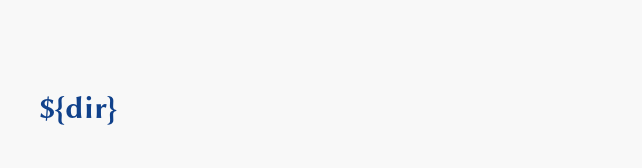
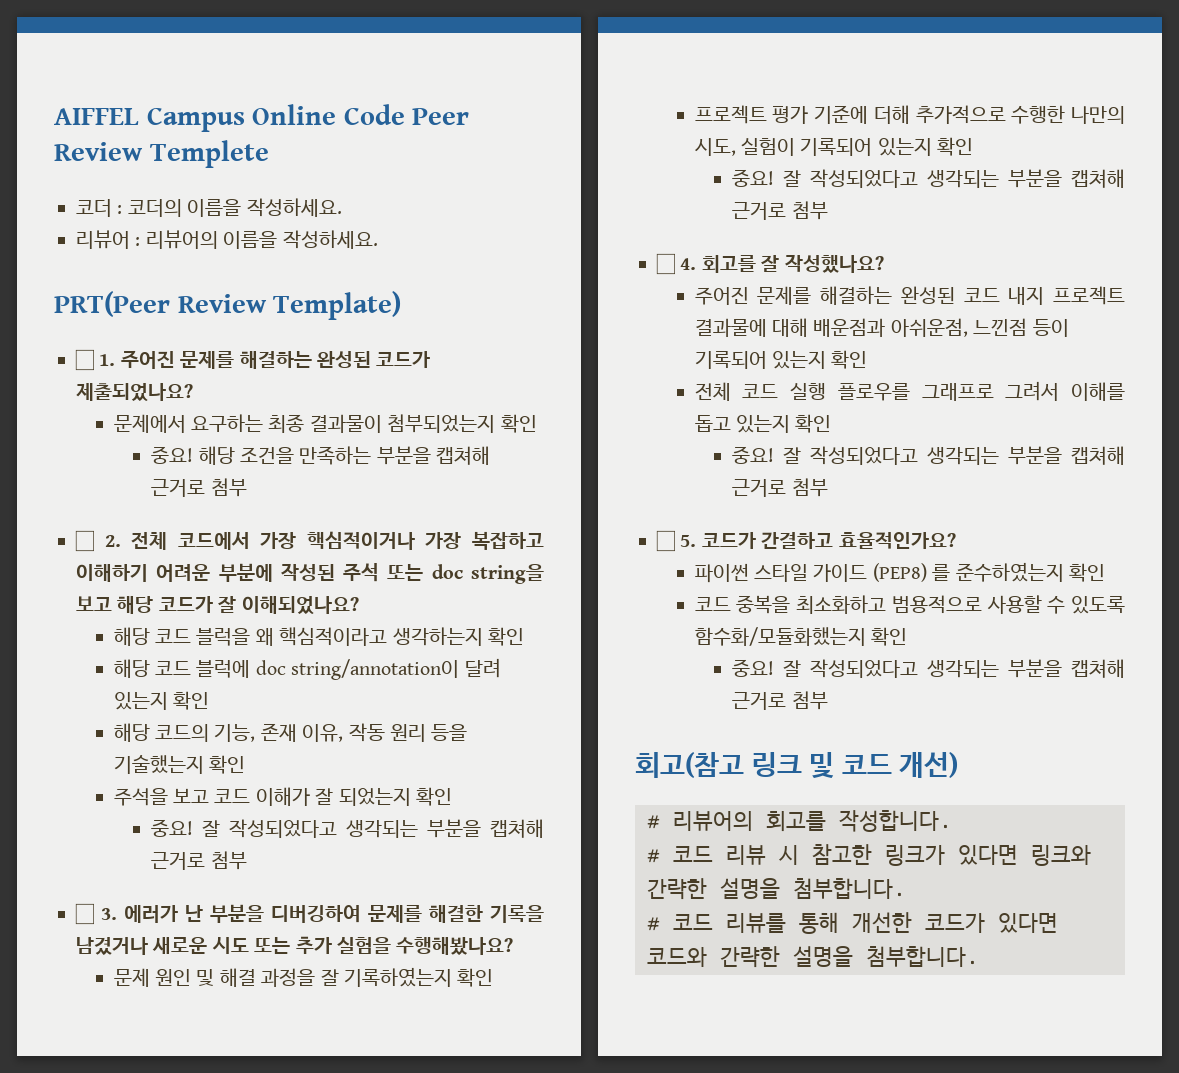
[39,96,117,125] ${dir} -> [54,104,470,132] [54,140,269,168] [76,198,342,217] [76,230,378,249] [54,291,402,320] [75,349,431,371] [76,383,193,401] [113,414,537,433] [151,446,491,465] [151,478,247,497] [75,530,544,552] [76,563,544,584] [76,596,359,614] [113,627,524,646] [113,658,501,680] [113,691,209,710] [113,723,468,742] [113,755,245,774] [113,787,452,806] [151,819,544,838] [151,851,247,870] [75,903,544,925] [76,936,514,955] [113,967,494,987] [694,105,1125,124] [694,137,974,156] [732,169,1125,188] [732,201,828,220] [656,253,884,275] [694,286,1125,305] [694,318,1069,337] [694,350,868,369] [694,381,1125,401] [694,414,832,433] [732,446,1125,465] [732,478,828,497] [656,530,956,552] [694,562,1105,583] [694,595,1125,614] [694,627,907,646] [732,659,1125,678] [732,691,828,710] [635,752,959,779] [647,810,952,832] [647,844,1091,866] [647,878,906,900] [647,912,1058,934] [647,946,979,968] AIFFEL Campus Online Code Peer Review Templete // 코더 : 코더의 이름을 작성하세요. // 리뷰어 : 리뷰어의 이름을 작성하세요. // PRT(Peer Review Template) // ☐ 1. 주어진 문제를 해결하는 완성된 코드가 제출되었나요? // 문제에서 요구하는 최종 결과물이 첨부되었는지 확인 // 중요! 해당 조건을 만족하는 부분을 캡쳐해 근거로 첨부 // ☐ 2. 전체 코드에서 가장 핵심적이거나 가장 복잡하고 이해하기 어려운 부분에 작성된 주석 또는 doc string을 보고 해당 코드가 잘 이해되었나요? // 해당 코드 블럭을 왜 핵심적이라고 생각하는지 확인 // 해당 코드 블럭에 doc string/annotation이 달려 있는지 확인 // 해당 코드의 기능, 존재 이유, 작동 원리 등을 기술했는지 확인 // 주석을 보고 코드 이해가 잘 되었는지 확인 // 중요! 잘 작성되었다고 생각되는 부분을 캡쳐해 근거로 첨부 // ☐ 3. 에러가 난 부분을 디버깅하여 문제를 해결한 기록을 남겼거나 새로운 시도 또는 추가 실험을 수행해봤나요? // 문제 원인 및 해결 과정을 잘 기록하였는지 확인 // 프로젝트 평가 기준에 더해 추가적으로 수행한 나만의 시도, 실험이 기록되어 있는지 확인 // 중요! 잘 작성되었다고 생각되는 부분을 캡쳐해 근거로 첨부 // ☐ 4. 회고를 잘 작성했나요? // 주어진 문제를 해결하는 완성된 코드 내지 프로젝트 결과물에 대해 배운점과 아쉬운점, 느낀점 등이 기록되어 있는지 확인 // 전체 코드 실행 플로우를 그래프로 그려서 이해를 돕고 있는지 확인 // 중요! 잘 작성되었다고 생각되는 부분을 캡쳐해 근거로 첨부 // ☐ 5. 코드가 간결하고 효율적인가요? // 파이썬 스타일 가이드 (PEP8) 를 준수하였는지 확인 // 코드 중복을 최소화하고 범용적으로 사용할 수 있도록 함수화/모듈화했는지 확인 // 중요! 잘 작성되었다고 생각되는 부분을 캡쳐해 근거로 첨부 // 회고(참고 링크 및 코드 개선) // # 리뷰어의 회고를 작성합니다. // # 코드 리뷰 시 참고한 링크가 있다면 링크와 간략한 설명을 첨부합니다. // # 코드 리뷰를 통해 개선한 코드가 있다면 코드와 간략한 설명을 첨부합니다.

